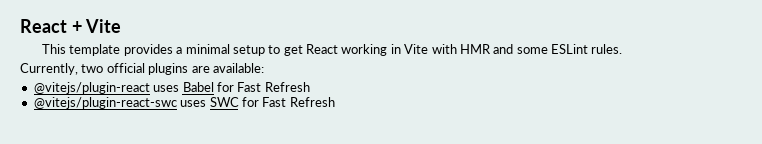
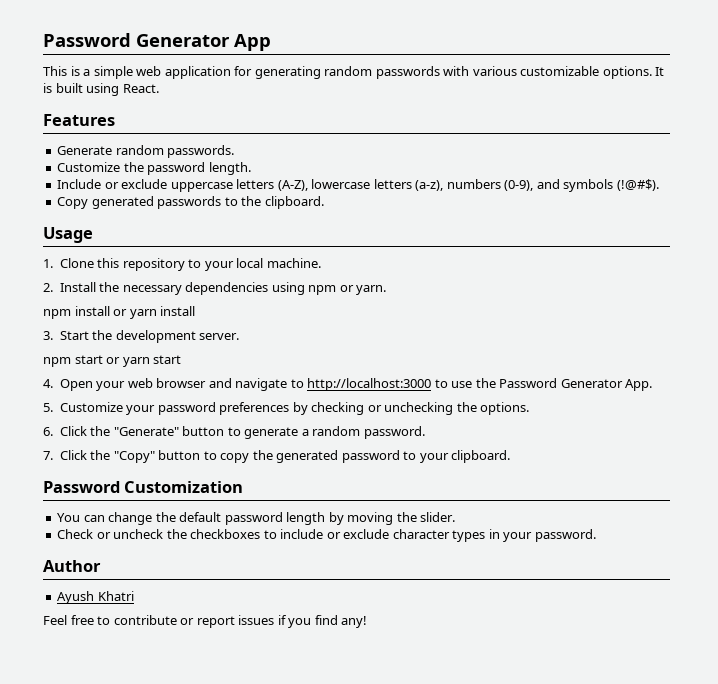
[20,19,122,33] [42,44,623,56] [20,63,264,75] [33,82,310,94] [33,97,335,109] React + Vite // This template provides a minimal setup to get React working in Vite with HMR and some ESLint rules. // Currently, two official plugins are available: // @vitejs/plugin-react uses Babel for Fast Refresh // @vitejs/plugin-react-swc uses SWC for Fast Refresh -> [43,33,271,51] [43,66,665,79] [43,83,159,96] [43,114,115,126] [57,145,235,158] [57,162,251,175] [57,179,659,192] [57,196,324,209] [43,227,93,243] [43,258,321,271] [43,282,387,295] [43,306,196,319] [43,330,240,343] [43,355,182,367] [43,378,653,391] [43,402,530,415] [43,426,425,439] [43,450,511,463] [43,481,244,493] [57,512,456,525] [57,529,596,542] [43,560,101,572] [57,591,134,604] [43,615,368,628] Password Generator App // This is a simple web application for generating random passwords with various customizable options. It is built using React. // Features // Generate random passwords. // Customize the password length. // Include or exclude uppercase letters (A-Z), lowercase letters (a-z), numbers (0-9), and symbols (!@#$). // Copy generated passwords to the clipboard. // Usage // 1. Clone this repository to your local machine. // 2. Install the necessary dependencies using npm or yarn. // npm install or yarn install // 3. Start the development server. // npm start or yarn start // 4. Open your web browser and navigate to http://localhost:3000 to use the Password Generator App. // 5. Customize your password preferences by checking or unchecking the options. // 6. Click the "Generate" button to generate a random password. // 7. Click the "Copy" button to copy the generated password to your clipboard. // Password Customization // You can change the default password length by moving the slider. // Check or uncheck the checkboxes to include or exclude character types in your password. // Author // Ayush Khatri // Feel free to contribute or report issues if you find any!

